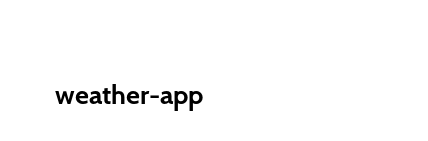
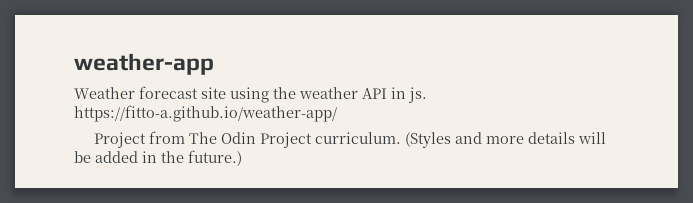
(203, 97) none -> [74,86,427,103] [74,105,337,122] [94,131,607,148] [74,150,242,166] // Weather forecast site using the weather API in js. https://fitto-a.github.io/weather-app/ // Project from The Odin Project curriculum. (Styles and more details will be added in the future.)

